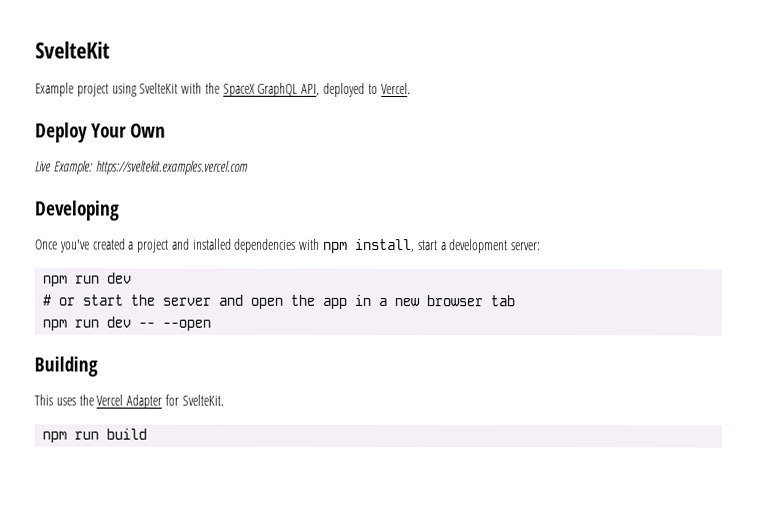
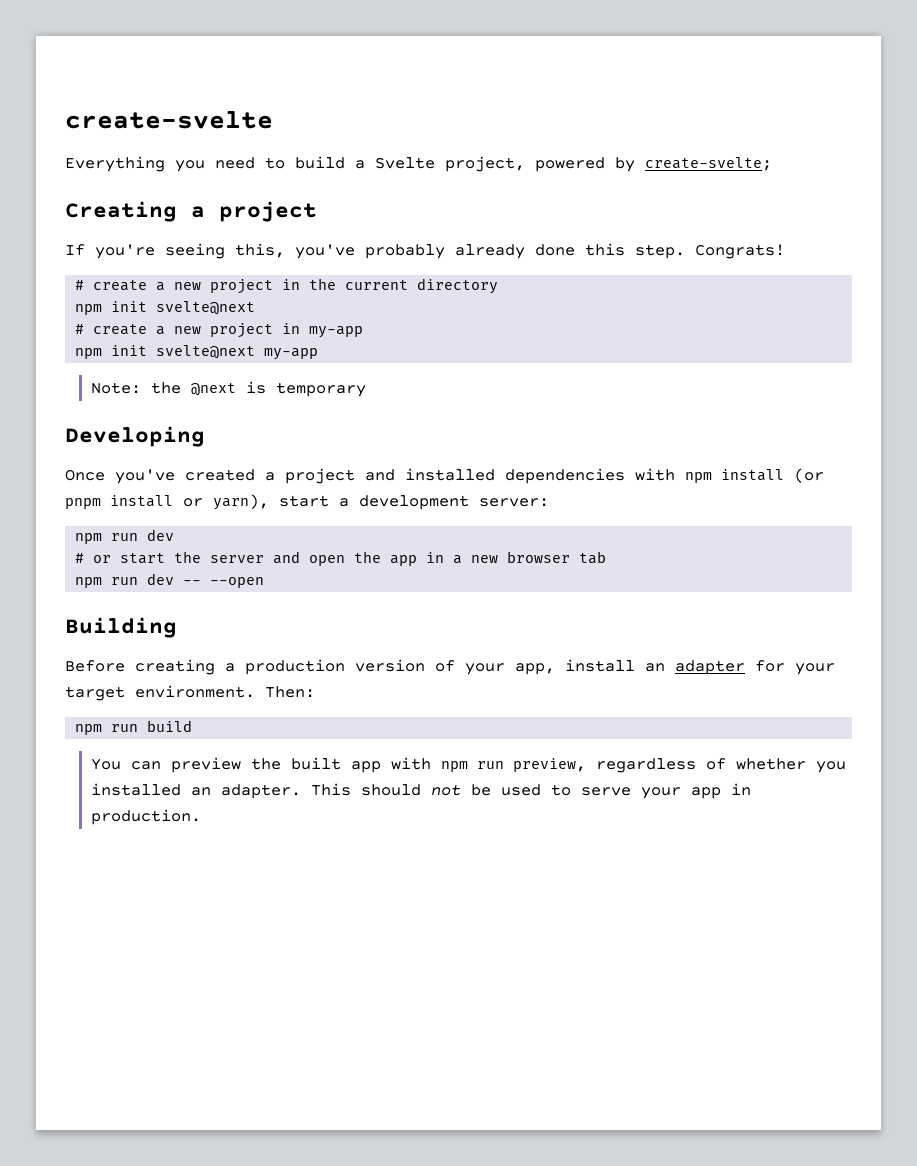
[35,41,110,59] [35,82,411,97] [35,122,167,143] [35,160,248,175] SvelteKit // Example project using SvelteKit with the SpaceX GraphQL API, deployed to Vercel. // Deploy Your Own // Live Example: https://sveltekit.examples.vercel.com -> [65,111,273,129] [65,156,772,172] [65,201,317,222] [65,243,785,259] [75,278,499,294] [75,301,256,315] [75,323,364,338] [75,345,319,360] [91,381,367,397] create-svelte // Everything you need to build a Svelte project, powered by create-svelte; // Creating a project // If you're seeing this, you've probably already done this step. Congrats! // # create a new project in the current directory // npm init svelte@next // # create a new project in my-app // npm init svelte@next my-app // Note: the @next is temporary
[355,238,416,253] install, -> [721,468,824,483] [65,494,269,510] install (or pnpm install or yarn),
[34,394,224,409] [42,428,148,443] This uses the Vercel Adapter for SvelteKit. // npm run build -> [65,659,835,675] [65,685,315,701] [75,720,193,735] [91,757,847,773] [91,783,752,799] [91,809,202,825] Before creating a production version of your app, install an adapter for your target environment. Then: // npm run build // You can preview the built app with npm run preview, regardless of whether you installed an adapter. This should not be used to serve your app in production.

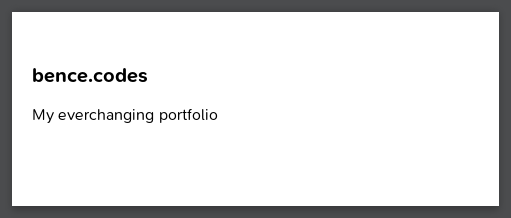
[65,111,273,129] [65,156,772,172] [65,201,317,222] [65,243,785,259] [75,278,499,294] [75,301,256,315] [75,323,364,338] [75,345,319,360] [91,381,367,397] [65,426,205,447] [65,468,824,484] [65,494,549,510] [75,529,175,544] [75,551,607,566] [75,573,265,588] [65,617,177,638] [65,659,835,675] [65,685,315,701] [75,720,193,735] [91,757,847,773] [91,783,752,799] [91,809,202,825] create-svelte // Everything you need to build a Svelte project, powered by create-svelte; // Creating a project // If you're seeing this, you've probably already done this step. Congrats! // # create a new project in the current directory // npm init svelte@next // # create a new project in my-app // npm init svelte@next my-app // Note: the @next is temporary // Developing // Once you've created a project and installed dependencies with npm install (or pnpm install or yarn), start a development server: // npm run dev // # or start the server and open the app in a new browser tab // npm run dev -- --open // Building // Before creating a production version of your app, install an adapter for your target environment. Then: // npm run build // You can preview the built app with npm run preview, regardless of whether you installed an adapter. This should not be used to serve your app in production. -> [32,68,148,83] [32,108,218,124] bence.codes // My everchanging portfolio

